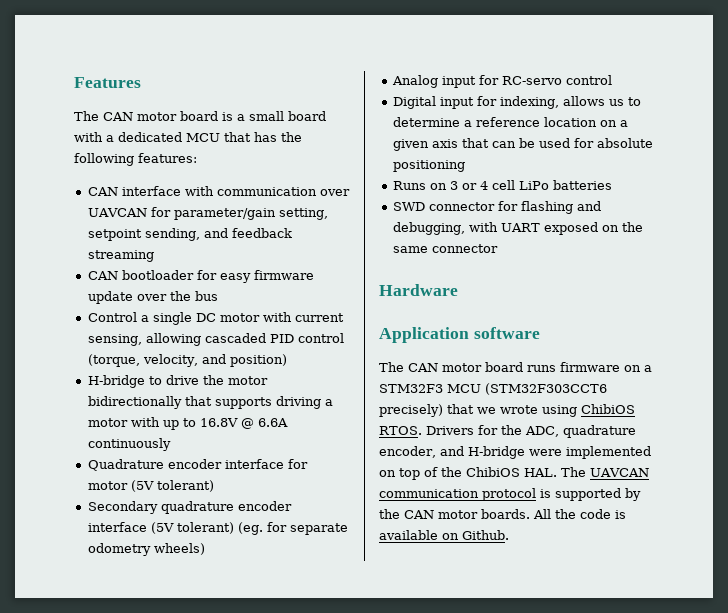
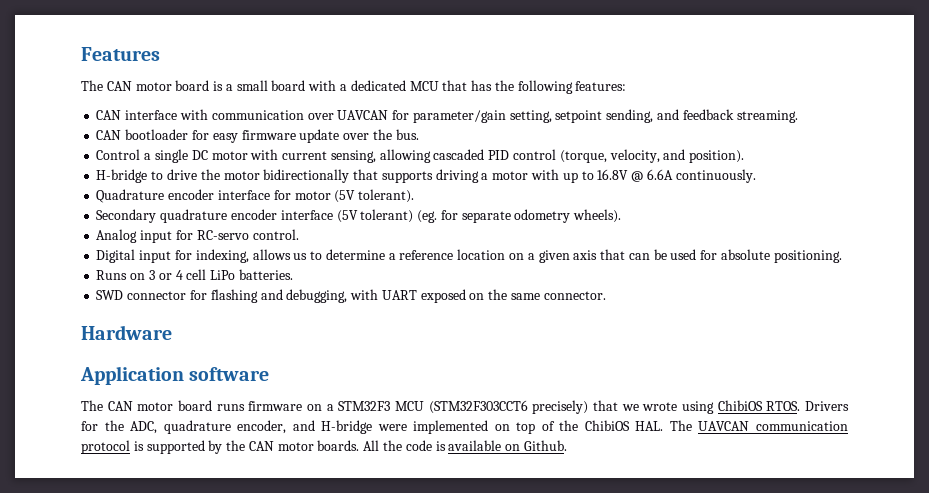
[87,250,154,262] streaming -> [736,110,798,123] streaming.
[194,291,218,301] bus -> [395,129,419,140] bus.
[229,354,287,367] position) -> [689,150,745,163] position).
[87,438,171,451] continuously -> [675,169,756,183] continuously.
[156,480,214,492] tolerant) -> [358,189,415,203] tolerant).
[153,543,205,555] wheels) -> [573,209,622,223] wheels).
[565,75,612,85] control -> [252,229,299,240] control.
[392,160,465,172] positioning -> [773,250,842,263] positioning.
[552,180,612,190] batteries -> [238,269,293,280] batteries.
[431,244,498,253] connector -> [543,291,606,300] connector.

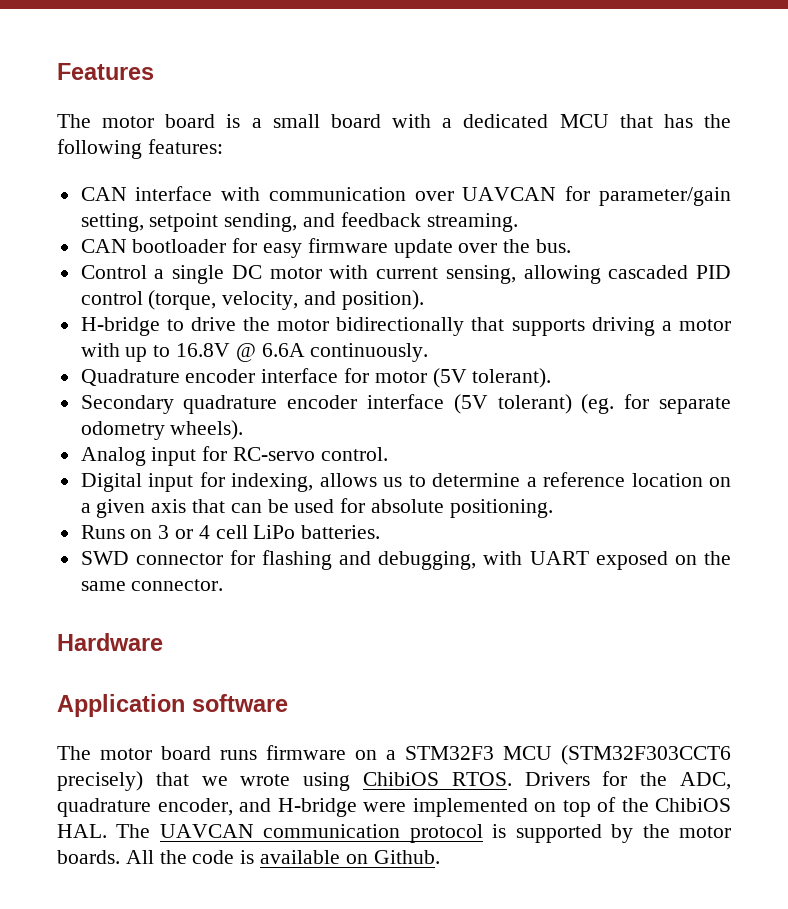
[106,81,132,91] CAN -> (91, 121) none
[107,401,133,411] CAN -> (91, 753) none
[248,441,274,451] CAN -> (670, 831) none

